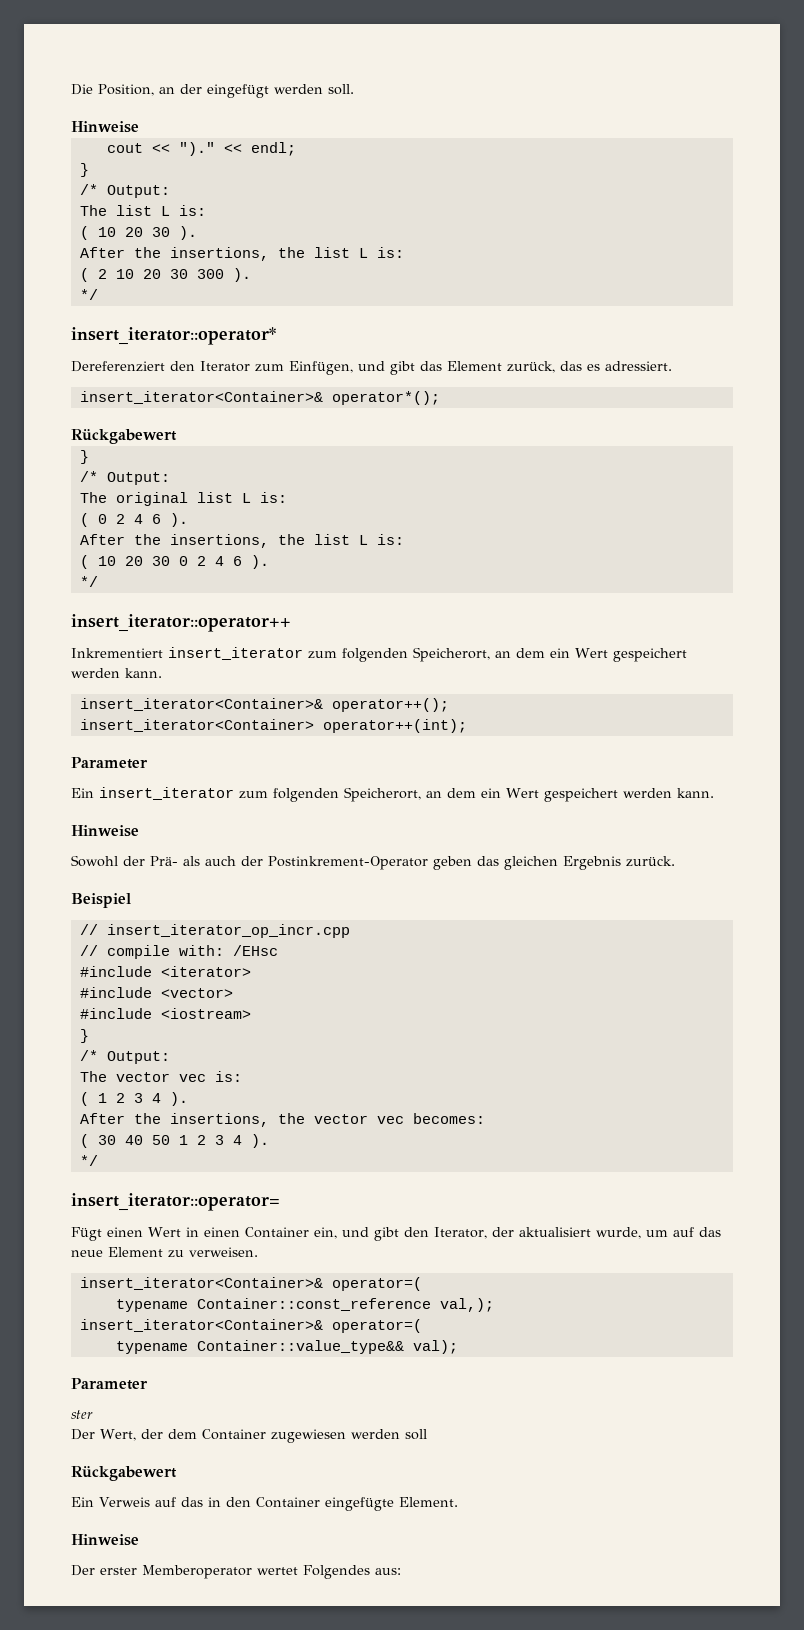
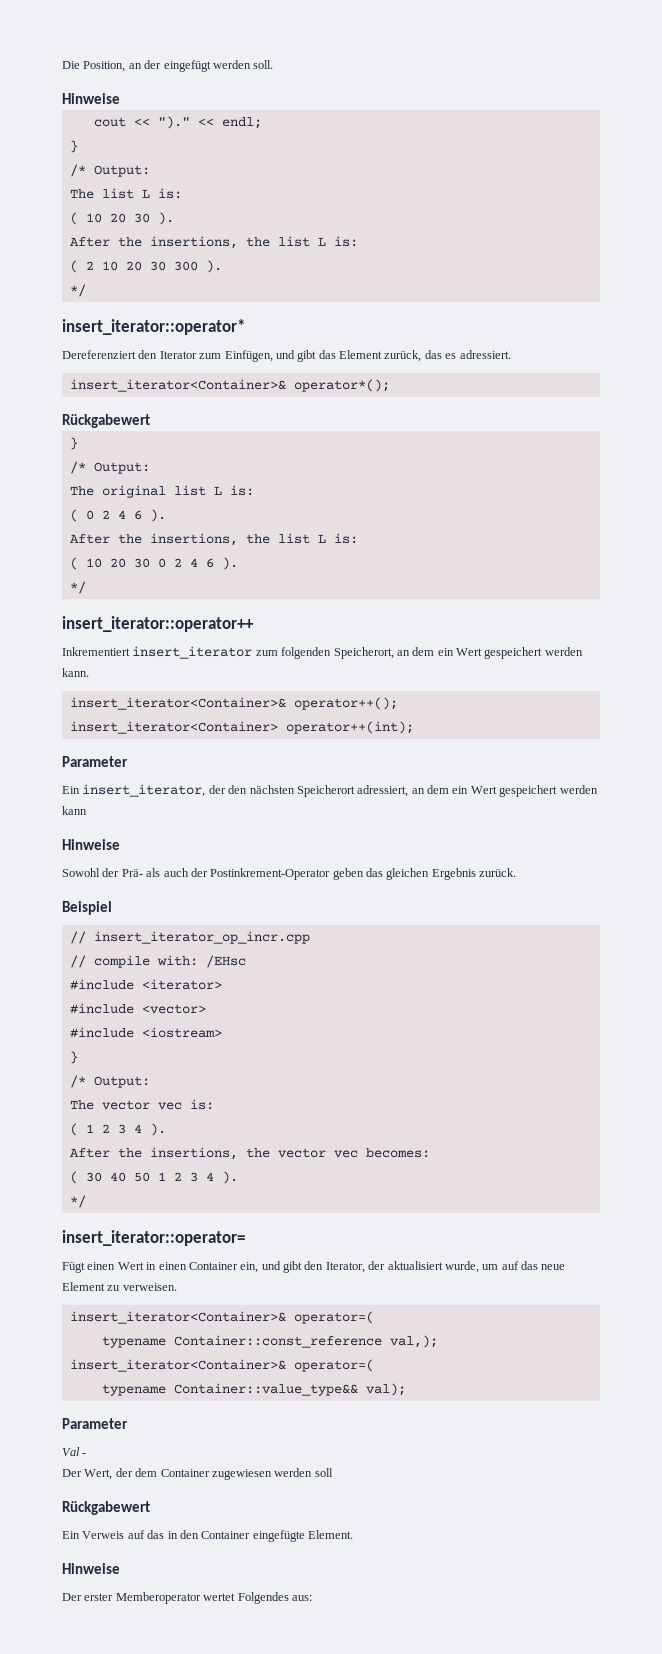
[99,787,714,802] insert_iterator zum folgenden Speicherort, an dem ein Wert gespeichert werden kann. -> [82,784,598,797] [62,806,87,815] insert_iterator, der den nächsten Speicherort adressiert, an dem ein Wert gespeichert werden kann
[71,1410,93,1419] ster -> [62,1447,87,1456] Val -

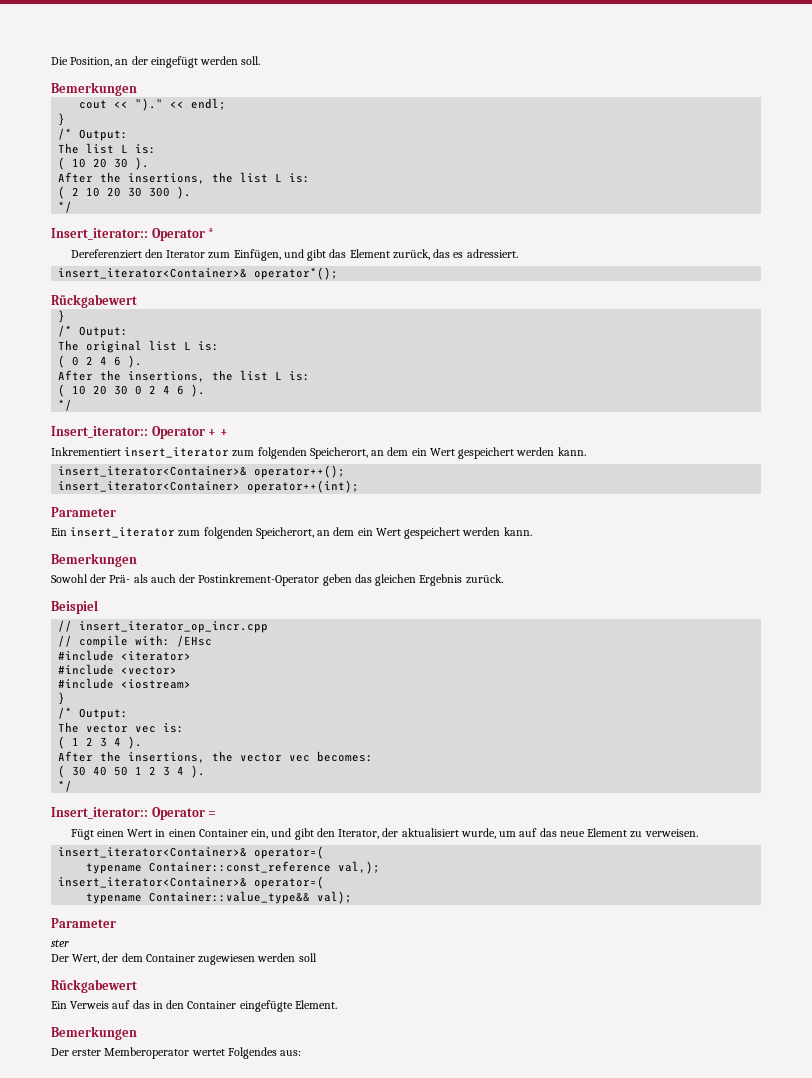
[62,93,120,104] Hinweise -> [51,82,137,96] Bemerkungen
[62,319,245,335] insert_iterator::operator* -> [51,228,215,241] Insert_iterator:: Operator *
[62,616,254,632] insert_iterator::operator++ -> [51,426,228,439] Insert_iterator:: Operator + +
[82,784,598,797] [62,806,87,815] [62,839,120,850] insert_iterator, der den nächsten Speicherort adressiert, an dem ein Wert gespeichert werden kann // Hinweise -> [70,527,532,539] [51,553,137,567] insert_iterator zum folgenden Speicherort, an dem ein Wert gespeichert werden kann. // Bemerkungen
[62,1230,245,1246] insert_iterator::operator= -> [51,807,217,820] Insert_iterator:: Operator =
[62,1447,87,1456] Val - -> [51,939,69,947] ster
[62,1563,120,1574] Hinweise -> [51,1026,137,1040] Bemerkungen

